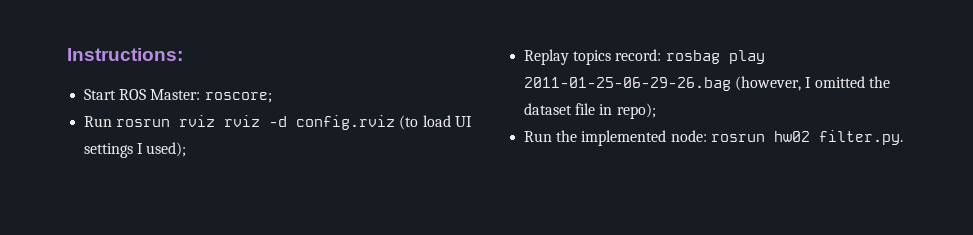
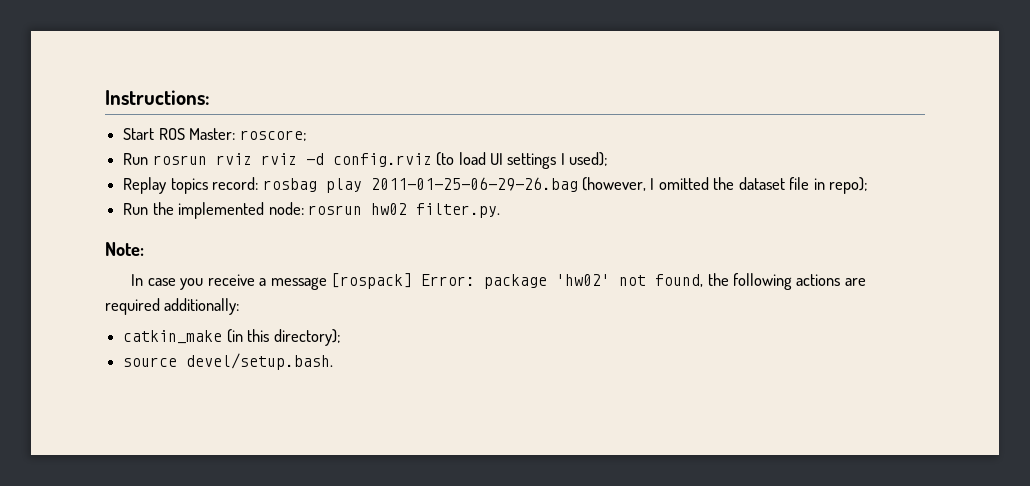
(903, 137) none -> [105,242,144,256] [131,273,866,290] [105,298,240,315] [123,329,341,346] [123,353,334,370] // Note: // In case you receive a message [rospack] Error: package 'hw02' not found, the following actions are required additionally: // catkin_make (in this directory); // source devel/setup.bash.

